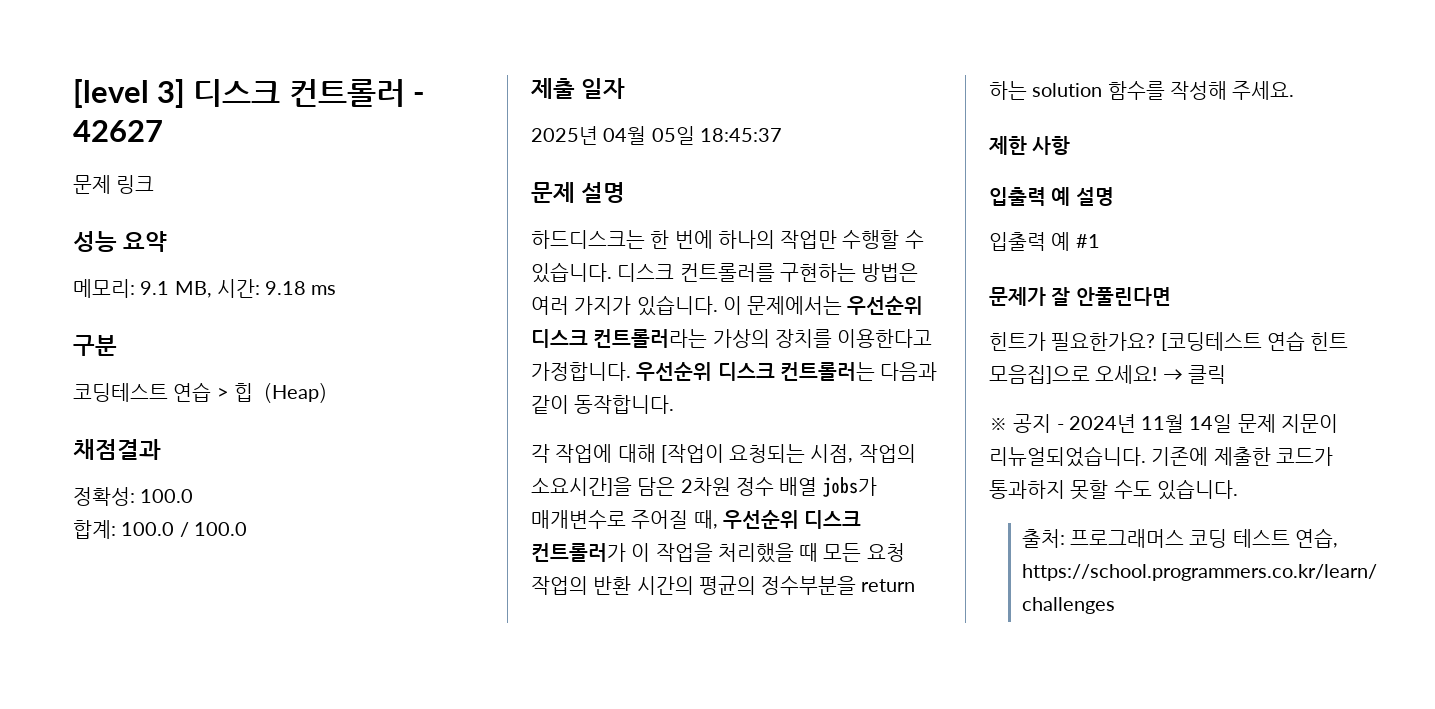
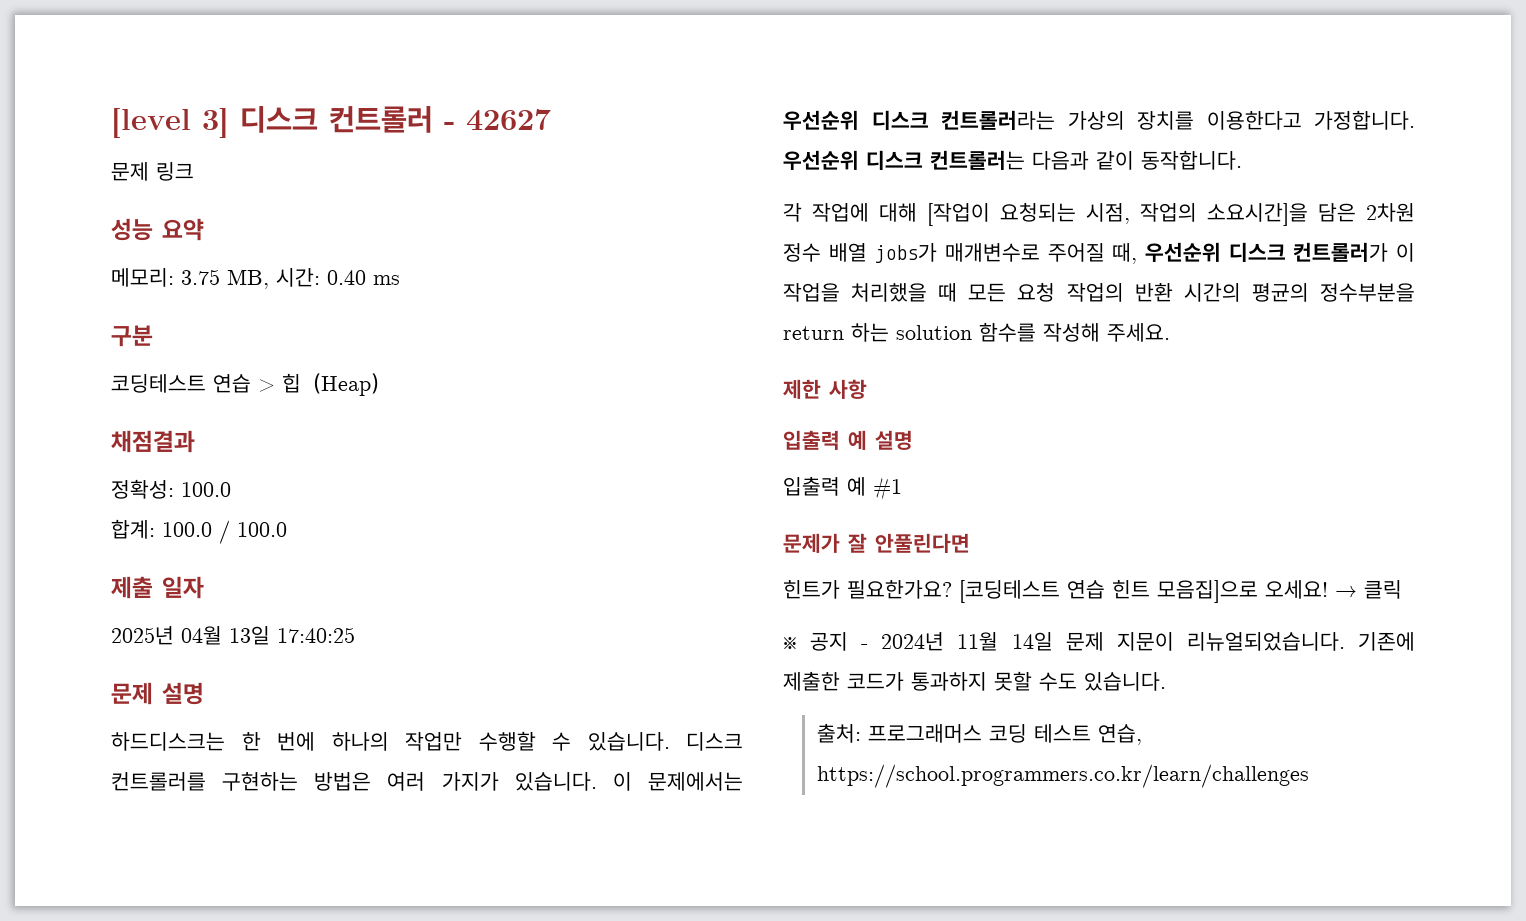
[140,281,170,295] 9.1 -> [181,269,220,285] 3.75
[265,281,307,295] 9.18 -> [327,270,366,285] 0.40
[651,126,782,145] 05일 18:45:37 -> [229,626,355,645] 13일 17:40:25

